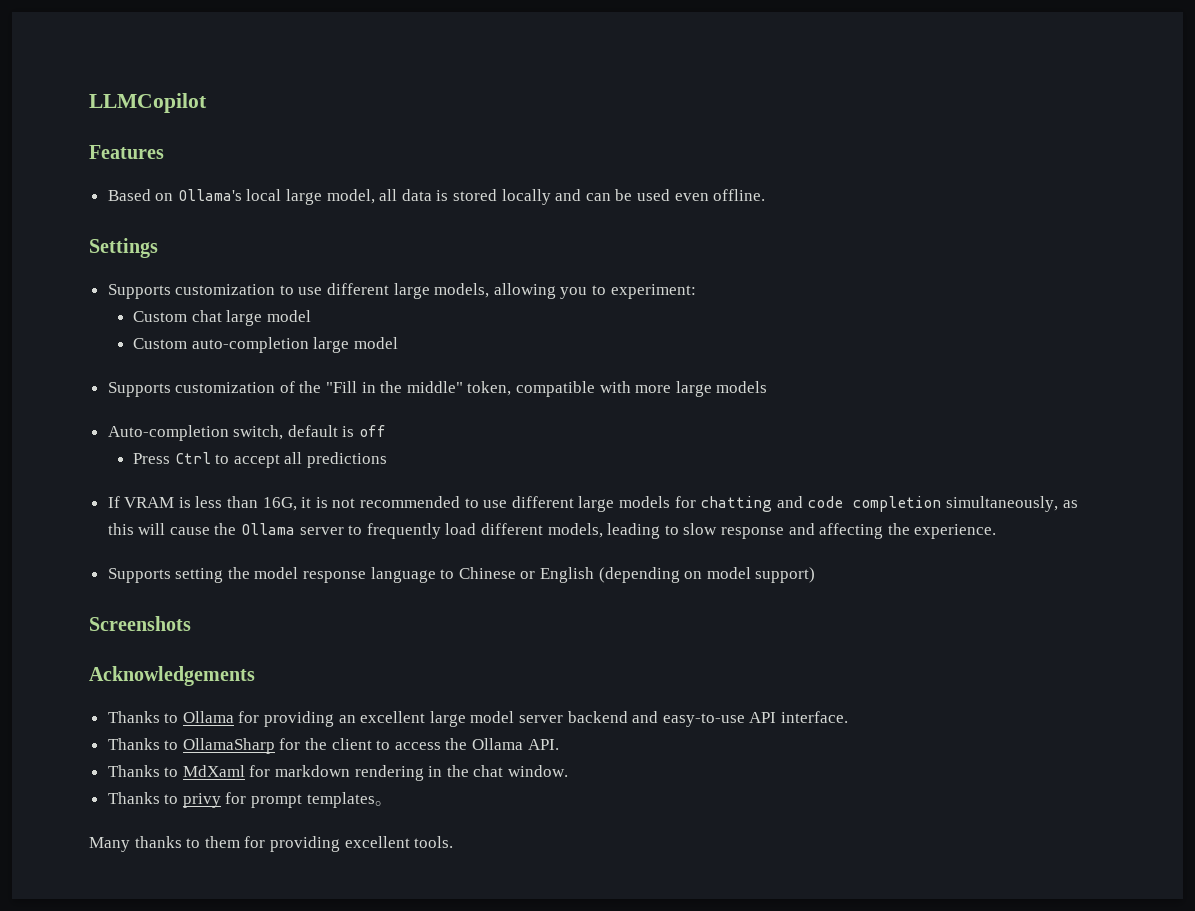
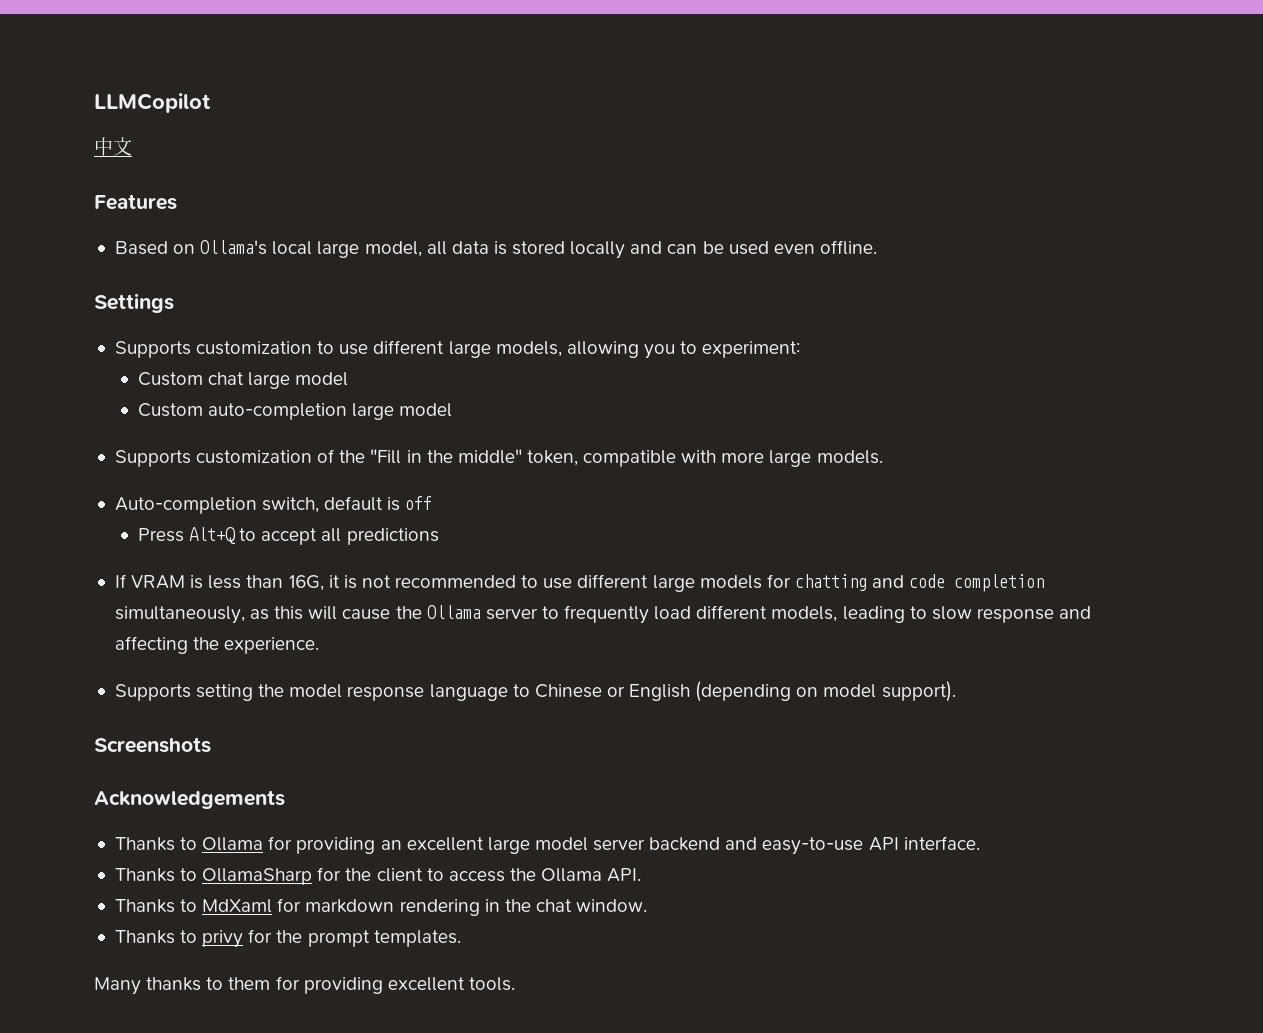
(207, 103) none -> [94,137,132,156] // 中文
[716,381,768,393] models -> [816,450,883,464] models.
[174,452,211,464] Ctrl -> [189,527,236,544] Alt+Q
[755,567,816,583] support) -> [881,681,956,702] support).
[251,792,392,808] prompt templates。 -> [276,930,461,947] the prompt templates.

